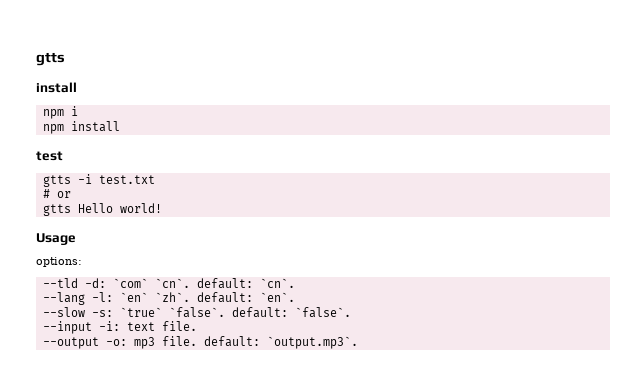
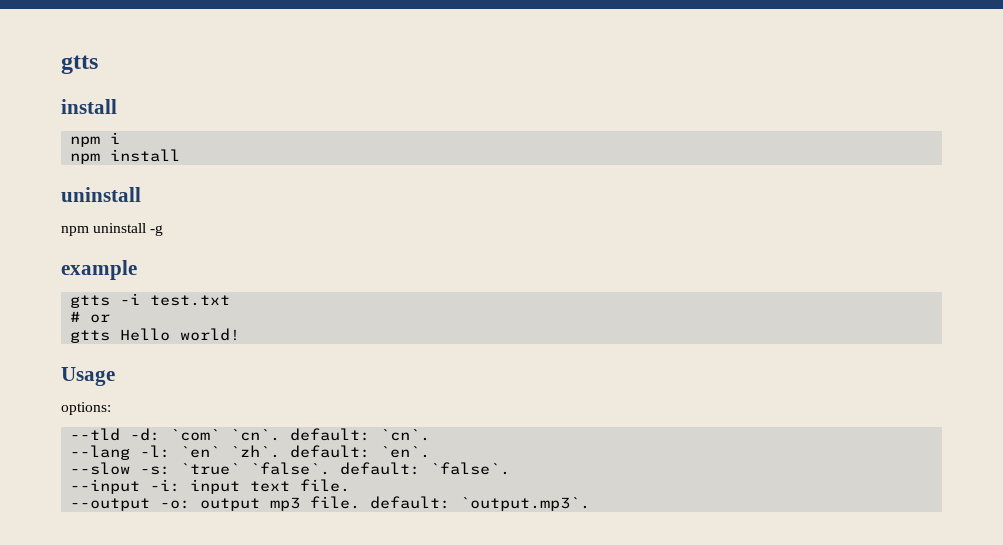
[36,151,63,161] test -> [61,187,141,202] [61,223,164,236] [61,260,137,280] uninstall // npm uninstall -g // example
(120, 326) none -> [190,479,241,494] input
(127, 342) none -> [200,498,261,511] output

